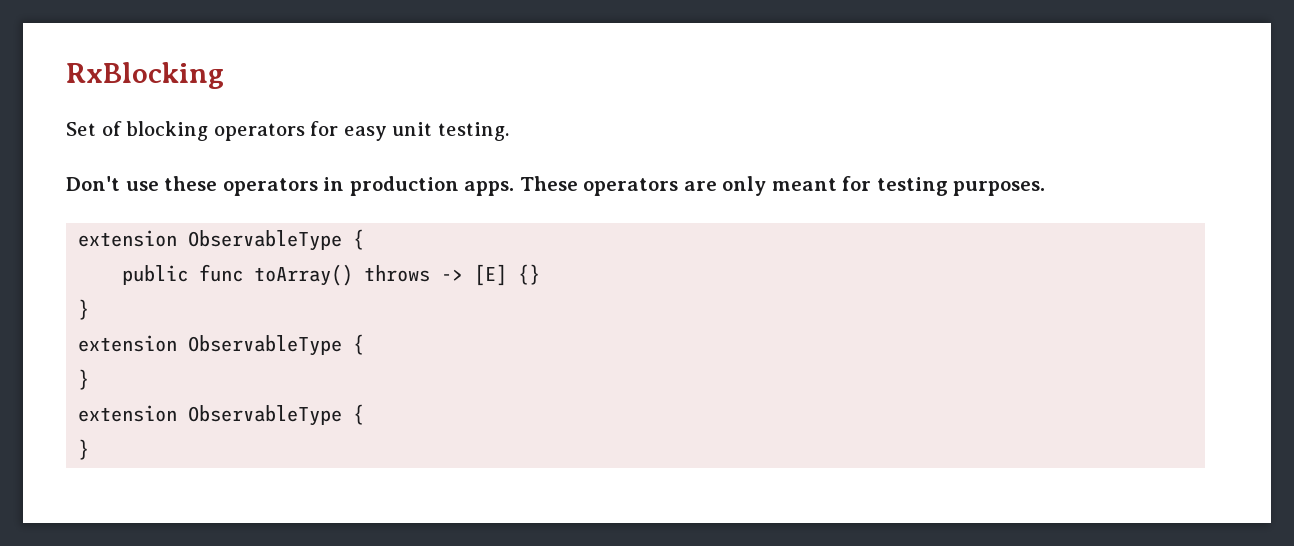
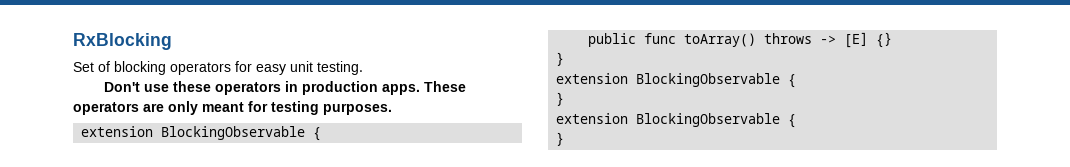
[188,230,343,251] ObservableType -> [161,126,306,140] BlockingObservable
[188,335,343,356] ObservableType -> [636,73,781,87] BlockingObservable
[188,405,343,426] ObservableType -> [636,113,781,127] BlockingObservable

